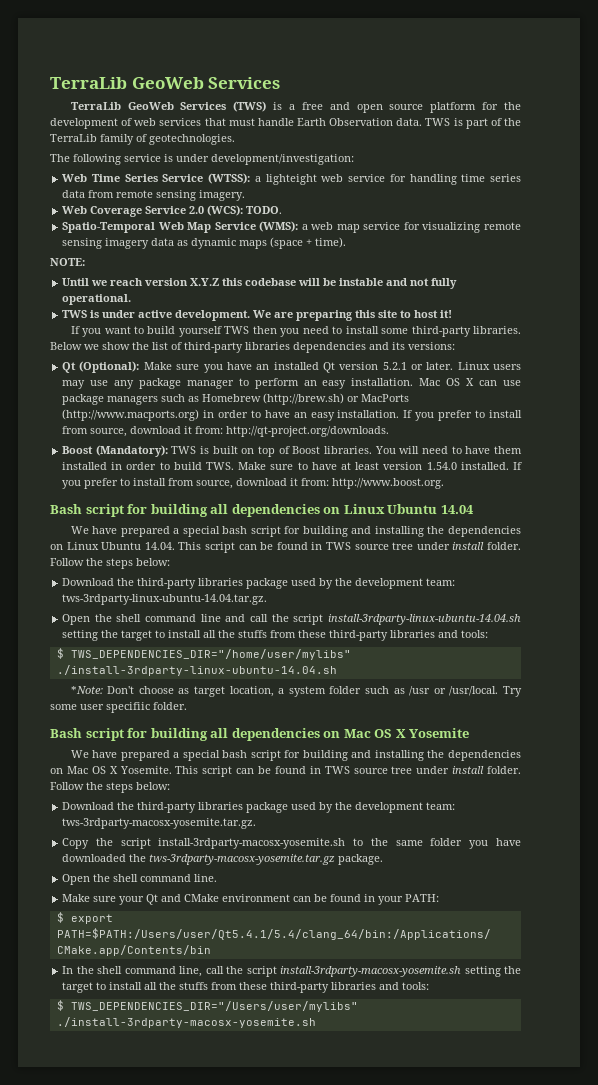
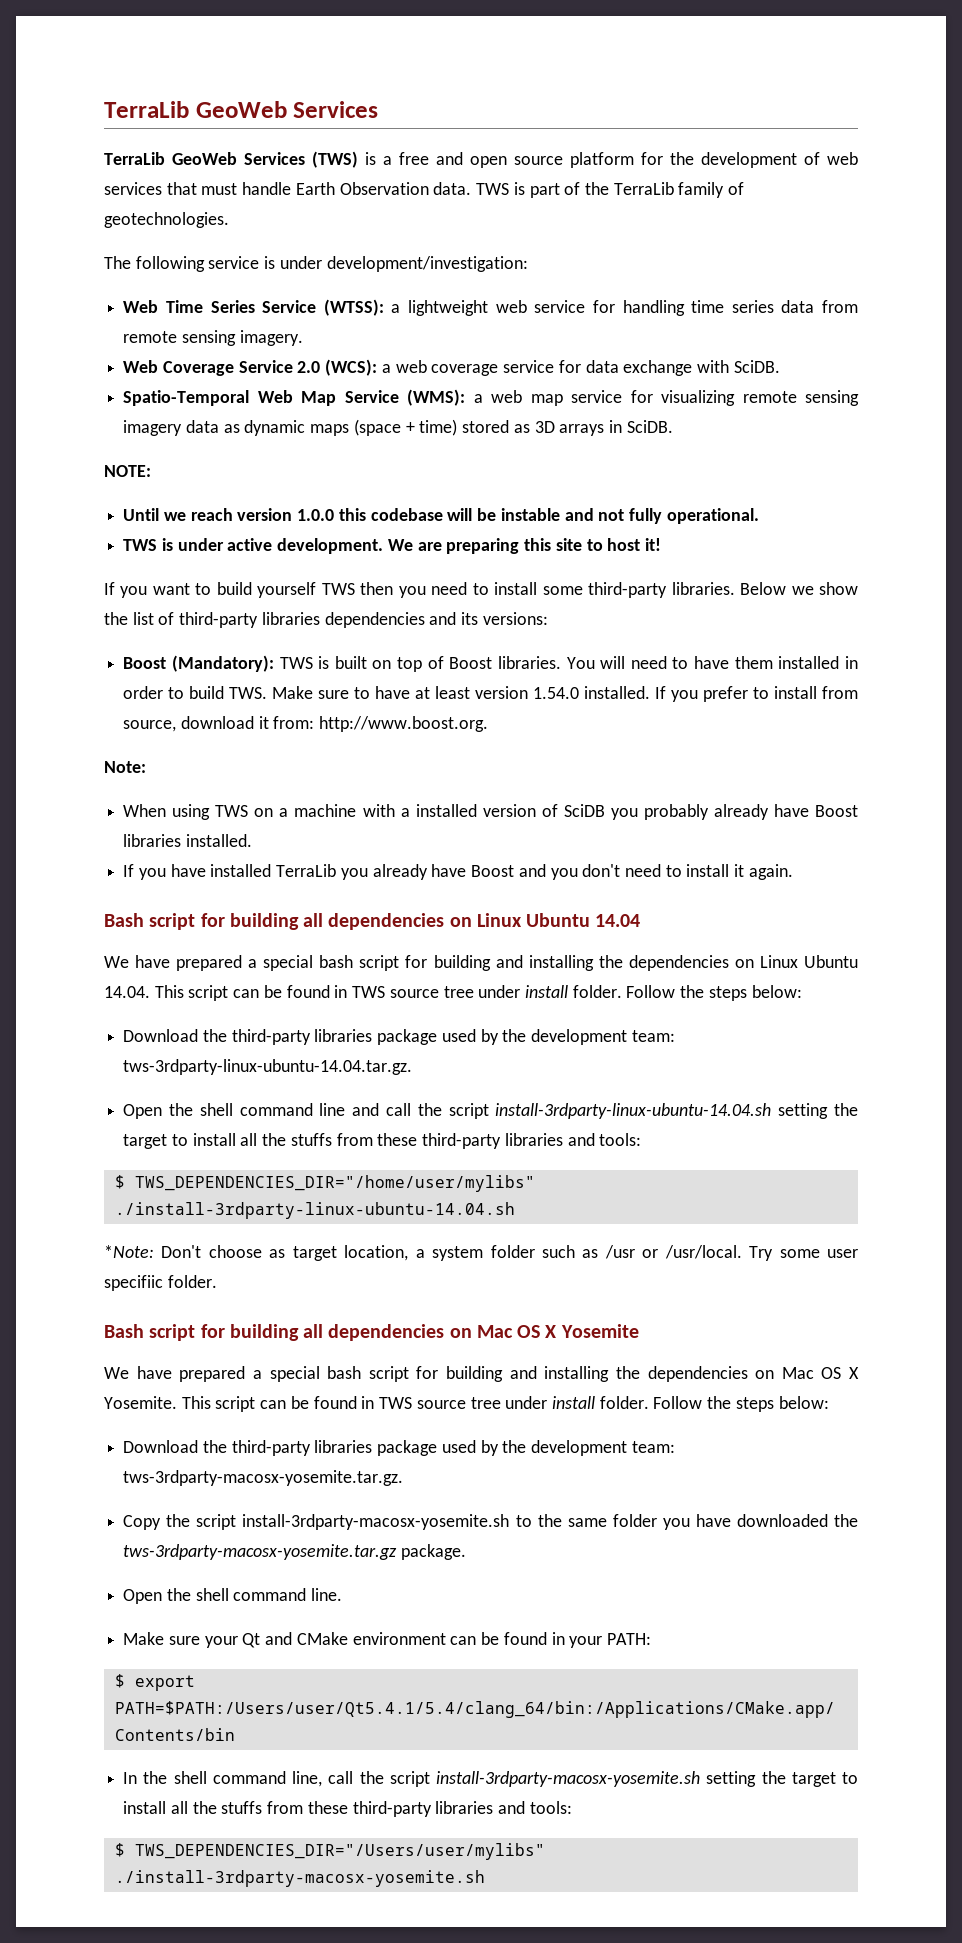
[265,174,317,185] lighteight -> [408,300,488,316] lightweight
[246,206,283,214] TODO. -> [381,360,780,376] a web coverage service for data exchange with SciDB.
[315,237,347,248] time). -> [419,419,673,436] time) stored as 3D arrays in SciDB.
[190,278,220,286] X.Y.Z -> [297,509,335,521] 1.0.0
[62,361,522,373] [62,378,521,389] [62,393,410,405] [62,409,522,421] [62,426,390,437] // Qt (Optional): Make sure you have an installed Qt version 5.2.1 or later. Linux users may use any package manager to perform an easy installation. Mac OS X can use package managers such as Homebrew (http://brew.sh) or MacPorts (http://www.macports.org) in order to have an easy installation. If you prefer to install from source, download it from: http://qt-project.org/downloads. -> (548, 618) none
(445, 483) none -> [104,761,146,773] [123,804,858,820] [123,834,252,847] [123,864,793,880] // Note: // When using TWS on a machine with a installed version of SciDB you probably already have Boost libraries installed. // If you have installed TerraLib you already have Boost and you don't need to install it again.

